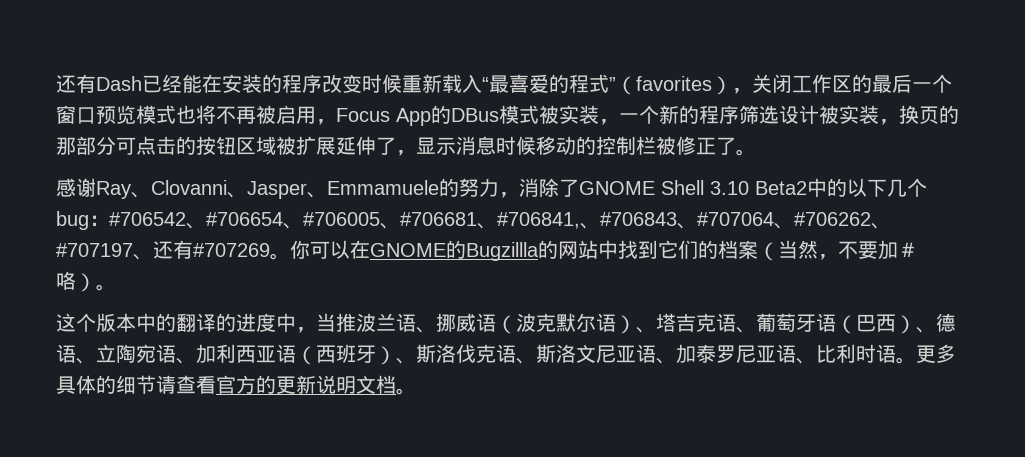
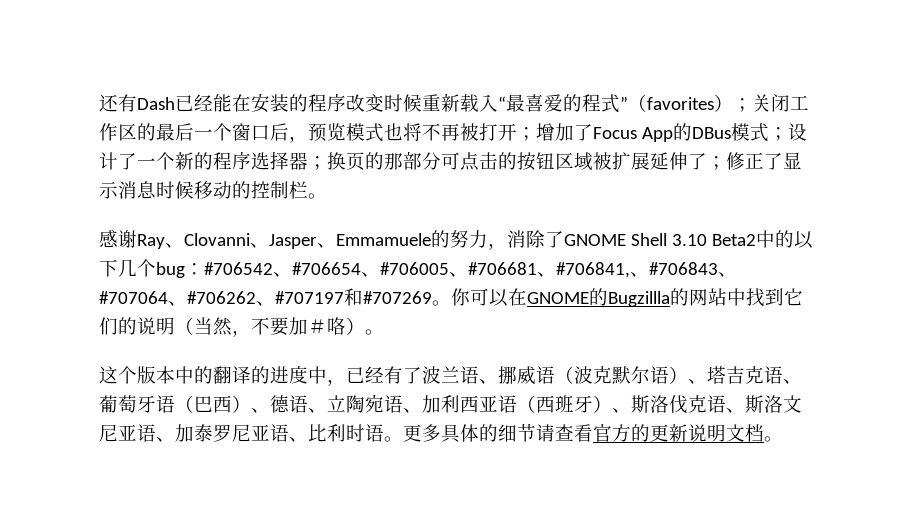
[732,88,752,94] ， -> [733,98,752,112] ；
(96, 115) none -> [270,123,308,143] 后，
[276,105,336,125] 启用， -> [479,123,593,141] 打开；增加了
[539,105,619,125] 被实装， -> [768,123,807,141] [99,152,137,170] ；设计了
[739,105,899,125] 筛选设计被实装， -> [251,151,327,170] 选择器；
[396,150,416,156] ， -> [707,152,783,170] ；修正了
[656,136,736,155] 被修正了 -> (308, 190) none
[133,240,193,260] 、还有 -> [344,288,363,306] 和
[718,240,758,259] 档案 -> [137,317,175,335] 说明
[316,313,356,332] 当推 -> [346,366,422,384] 已经有了

